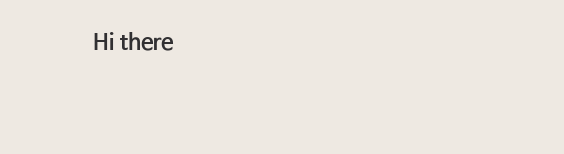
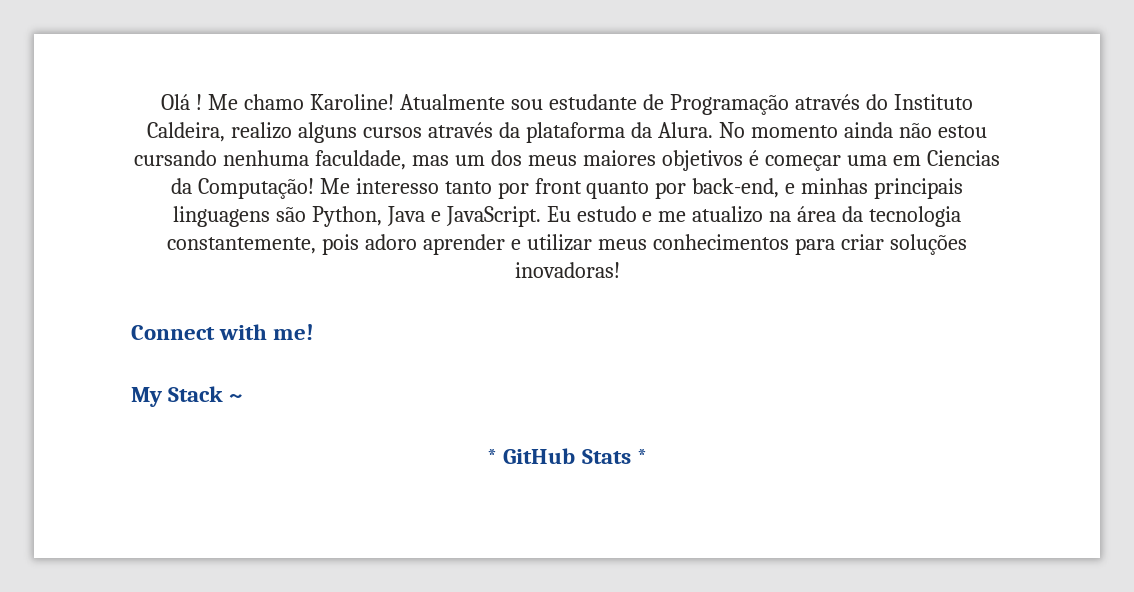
[93,32,174,51] Hi there -> [161,94,973,115] [147,122,987,143] [134,150,1000,171] [170,178,964,199] [172,206,962,227] [167,234,967,255] [514,262,620,278] [131,324,315,340] [131,386,244,407] [487,448,647,464] Olá ! Me chamo Karoline! Atualmente sou estudante de Programação através do Instituto Caldeira, realizo alguns cursos através da plataforma da Alura. No momento ainda não estou cursando nenhuma faculdade, mas um dos meus maiores objetivos é começar uma em Ciencias da Computação! Me interesso tanto por front quanto por back-end, e minhas principais linguagens são Python, Java e JavaScript. Eu estudo e me atualizo na área da tecnologia constantemente, pois adoro aprender e utilizar meus conhecimentos para criar soluções inovadoras! // Connect with me! // My Stack ~ // * GitHub Stats *

